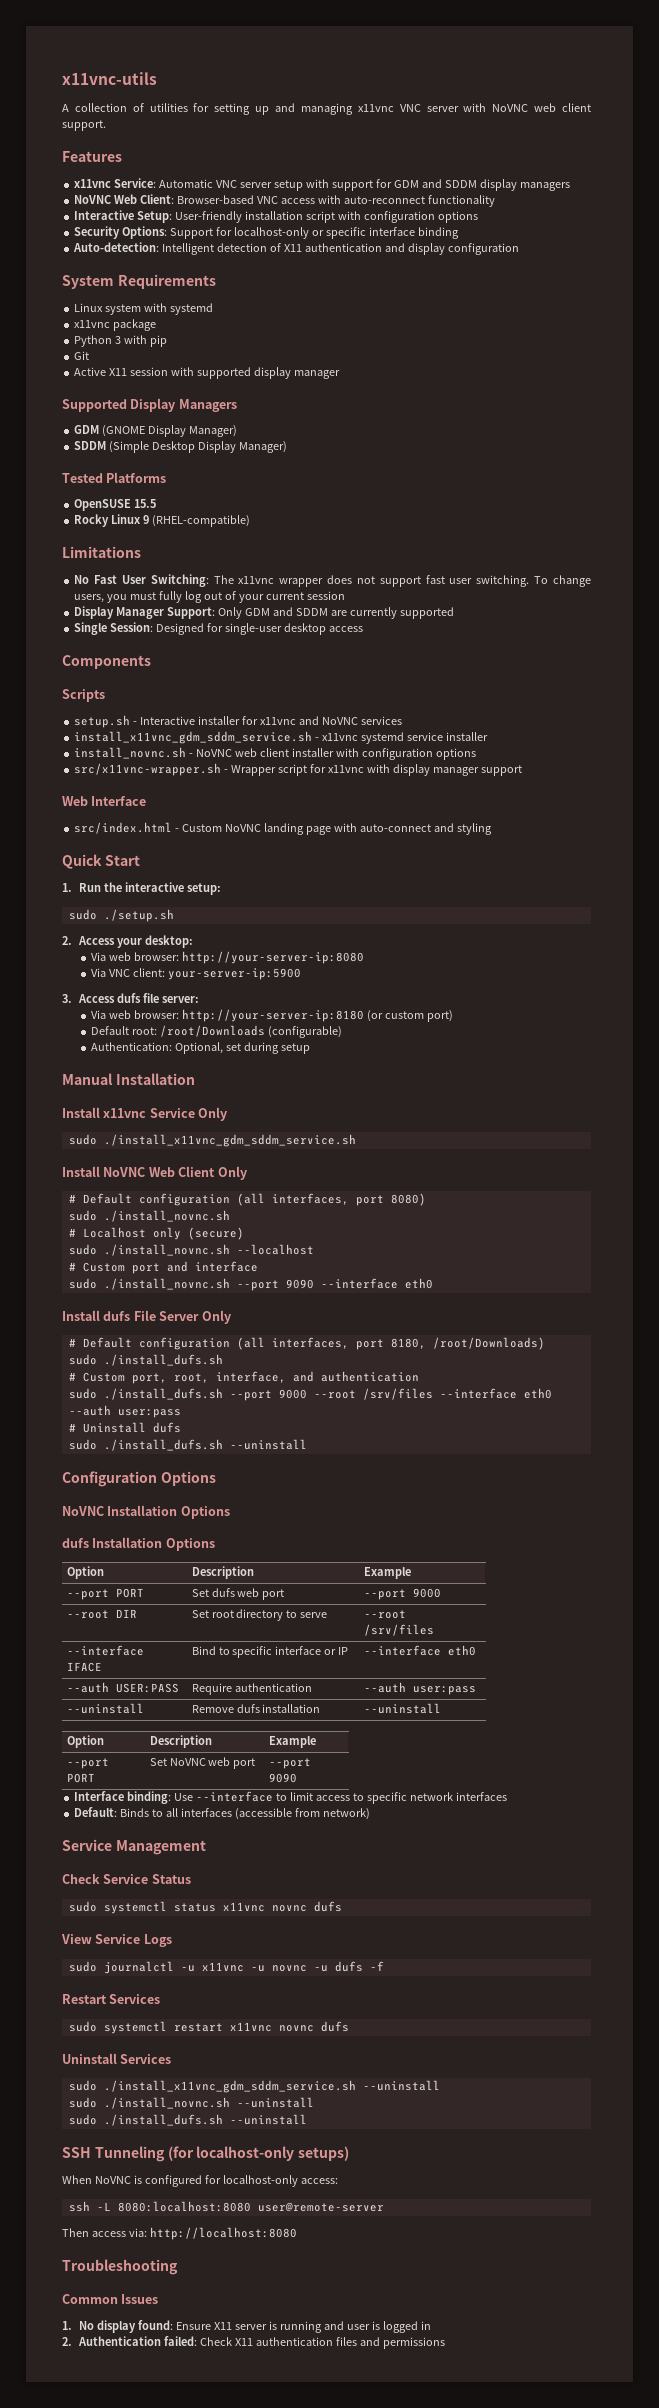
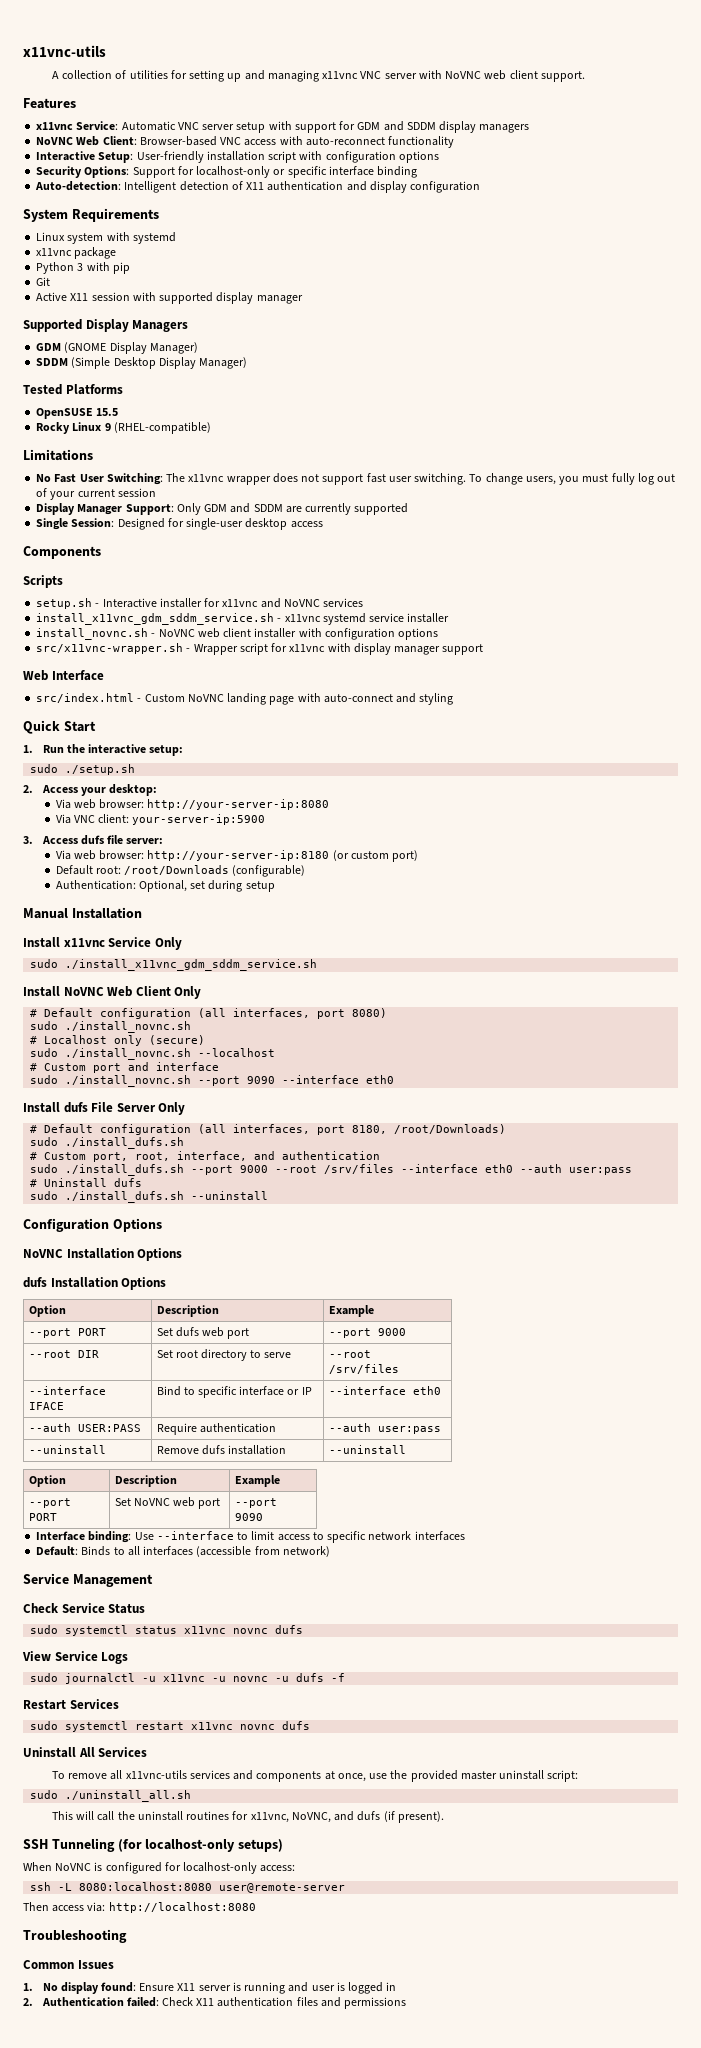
[120,2054,172,2064] [68,2080,440,2093] [68,2097,314,2109] [68,2114,307,2126] Services // sudo ./install_x11vnc_gdm_sddm_service.sh --uninstall // sudo ./install_novnc.sh --uninstall // sudo ./install_dufs.sh --uninstall -> [78,1747,148,1757] [51,1770,579,1782] [30,1790,192,1802] [51,1811,444,1823] All Services // To remove all x11vnc-utils services and components at once, use the provided master uninstall script: // sudo ./uninstall_all.sh // This will call the uninstall routines for x11vnc, NoVNC, and dufs (if present).

